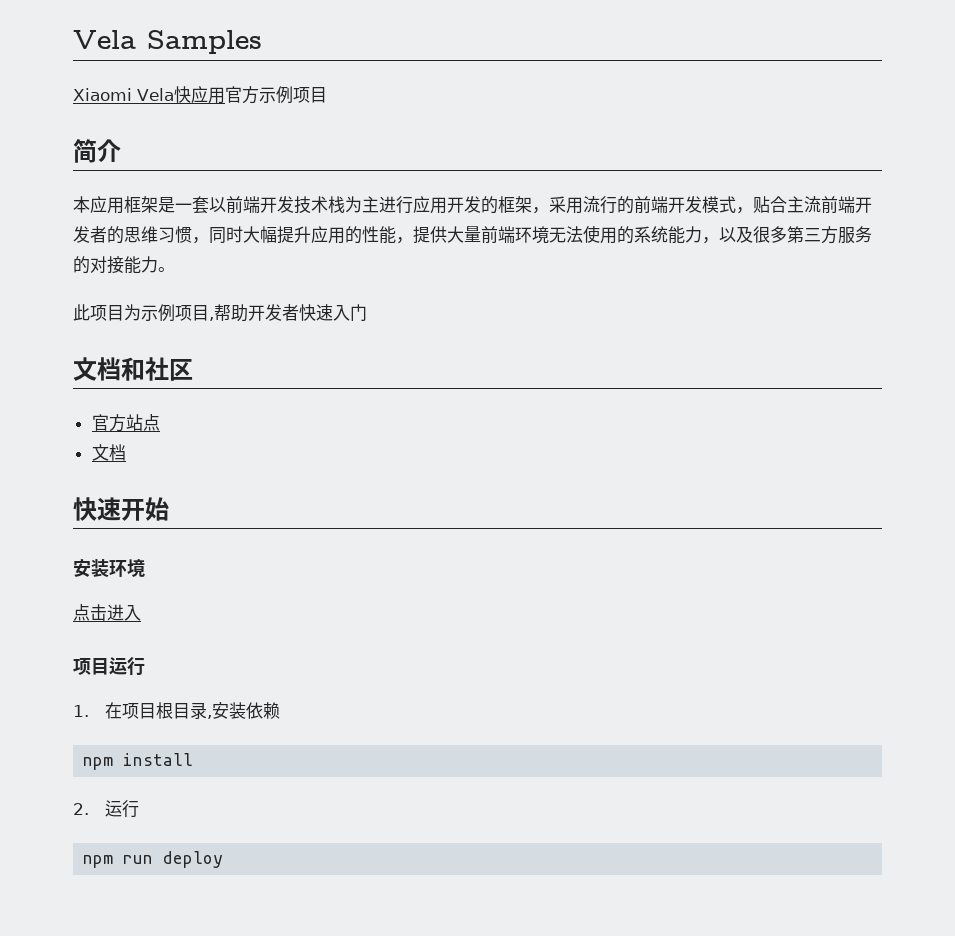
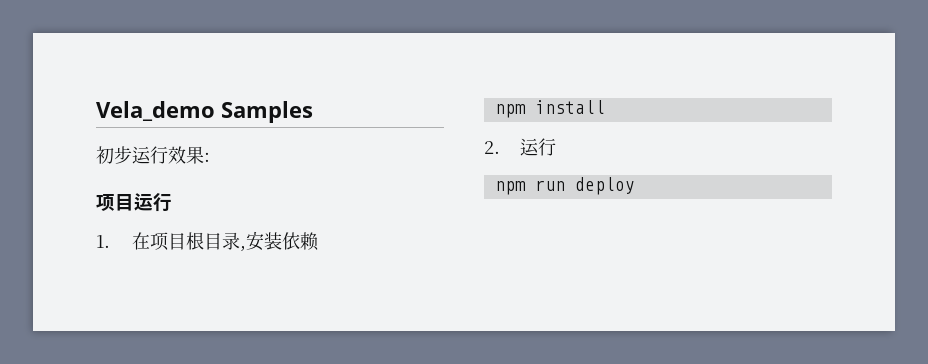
[73,30,136,49] Vela -> [96,101,215,121] Vela_demo
[73,86,327,104] [73,139,121,163] [73,196,872,214] [73,225,872,244] [73,256,175,274] [73,304,367,322] [73,357,193,381] [91,414,160,432] [91,444,126,461] [73,497,169,521] [73,559,145,577] [73,604,141,621] Xiaomi Vela快应用官方示例项目 // 简介 // 本应用框架是一套以前端开发技术栈为主进行应用开发的框架，采用流行的前端开发模式，贴合主流前端开发者的思维习惯，同时大幅提升应用的性能，提供大量前端环境无法使用的系统能力，以及很多第三方服务的对接能力。 // 此项目为示例项目,帮助开发者快速入门 // 文档和社区 // 官方站点 // 文档 // 快速开始 // 安装环境 // 点击进入 -> [96,146,210,164] 初步运行效果:

